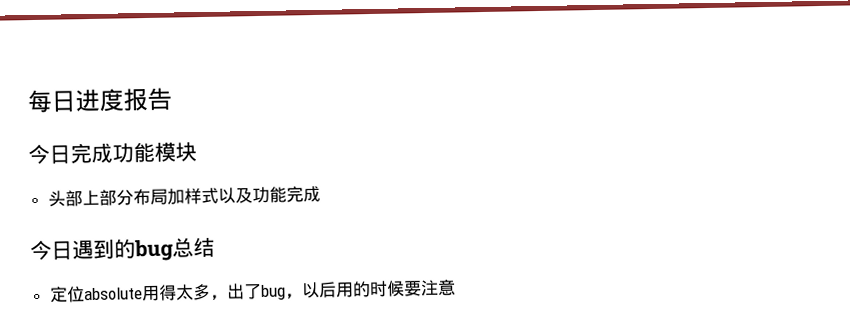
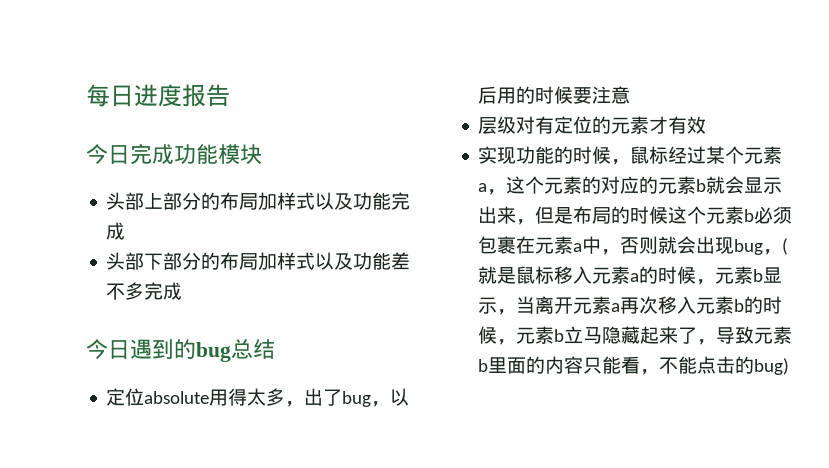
(134, 197) none -> [201,192,221,210] 的
(321, 194) none -> [106,252,411,270] [106,282,183,300] // 头部下部分的布局加样式以及功能差不多完成
(456, 287) none -> [478,116,707,134] [478,146,783,165] [478,176,783,195] [478,206,793,225] [478,236,789,255] [478,266,783,285] [478,296,783,315] [478,326,793,345] [478,356,790,375] // 层级对有定位的元素才有效 // 实现功能的时候，鼠标经过某个元素a，这个元素的对应的元素b就会显示出来，但是布局的时候这个元素b必须包裹在元素a中，否则就会出现bug，(就是鼠标移入元素a的时候，元素b显示，当离开元素a再次移入元素b的时候，元素b立马隐藏起来了，导致元素b里面的内容只能看，不能点击的bug)

